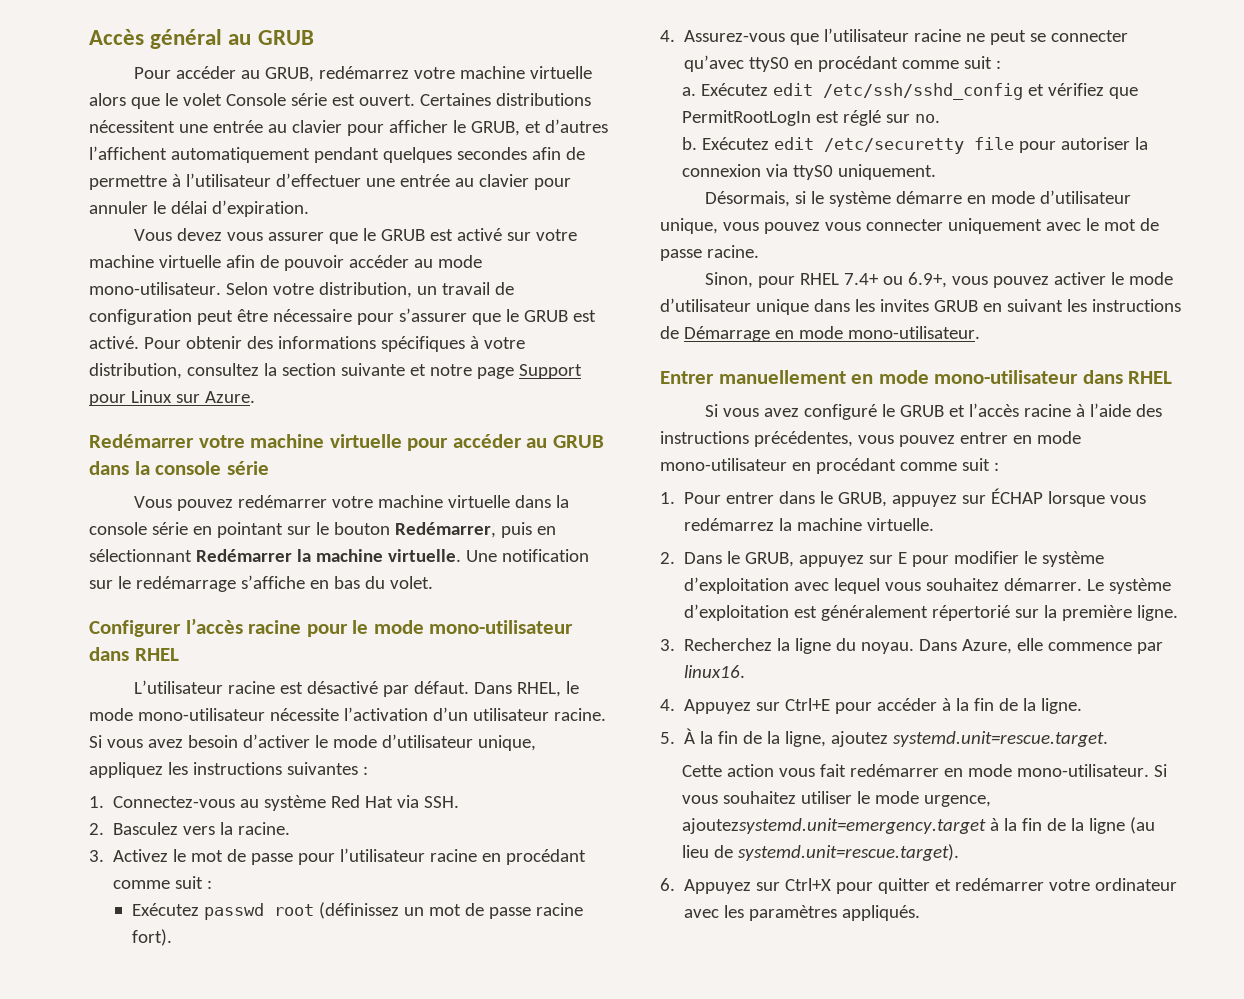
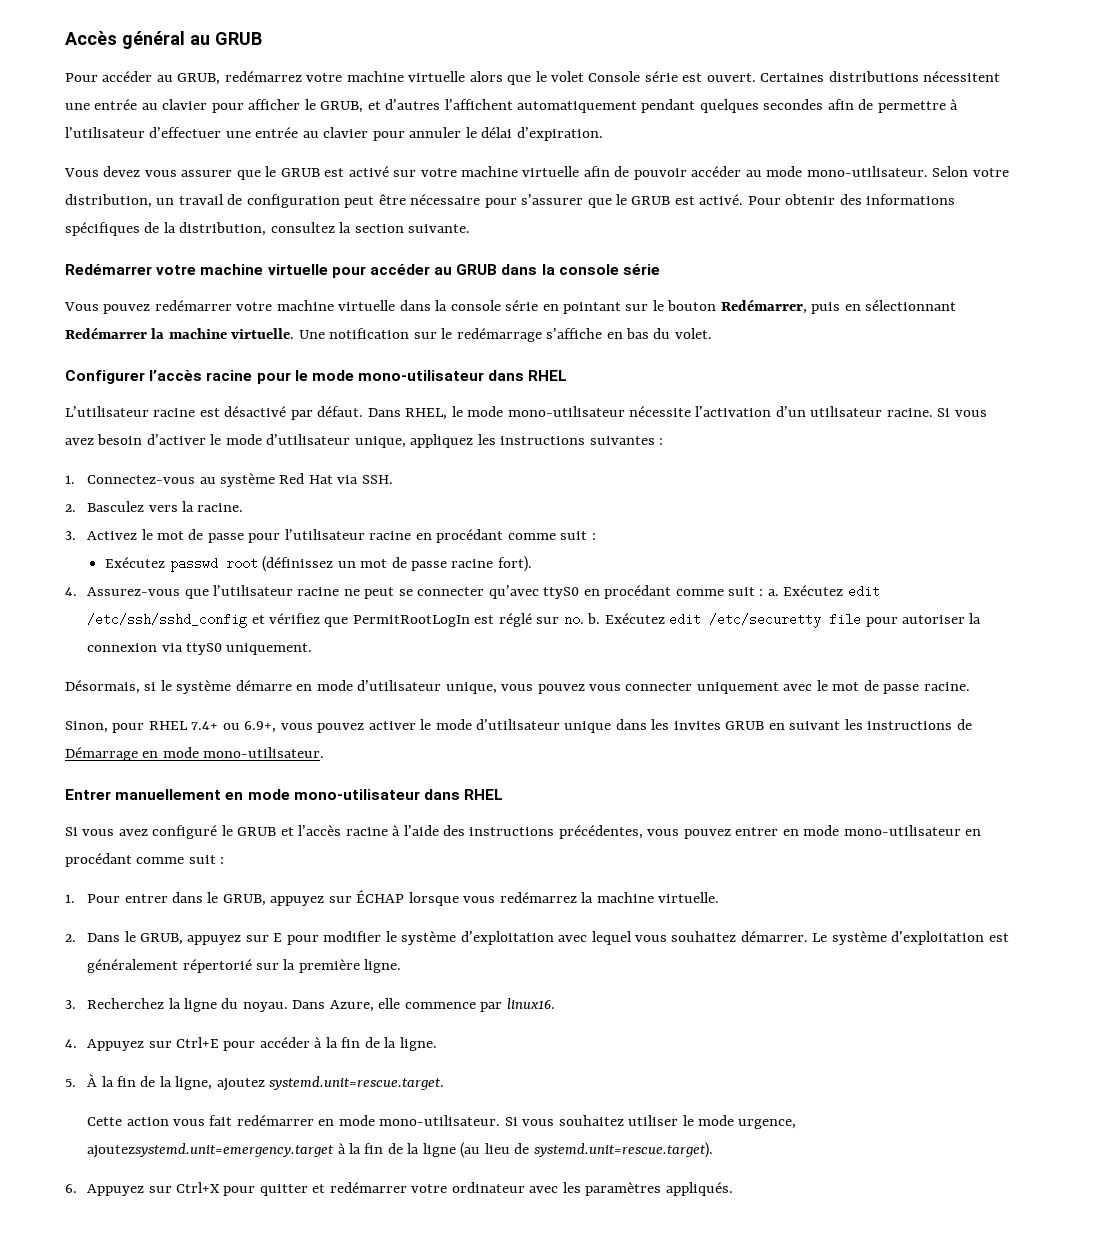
[469,336,525,349] à votre -> [144,222,176,233] de la
[340,363,582,379] [89,390,255,406] suivante et notre page Support pour Linux sur Azure. -> [408,224,471,233] suivante.
(1002, 64) // -> (764, 592) none
(941, 118) // -> (584, 620) none

